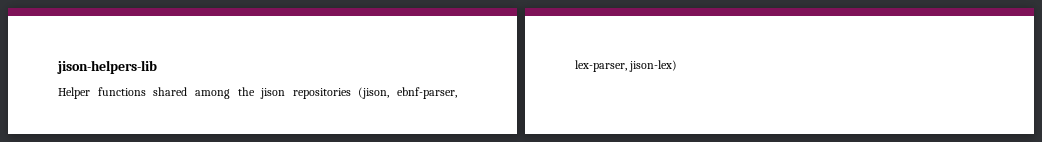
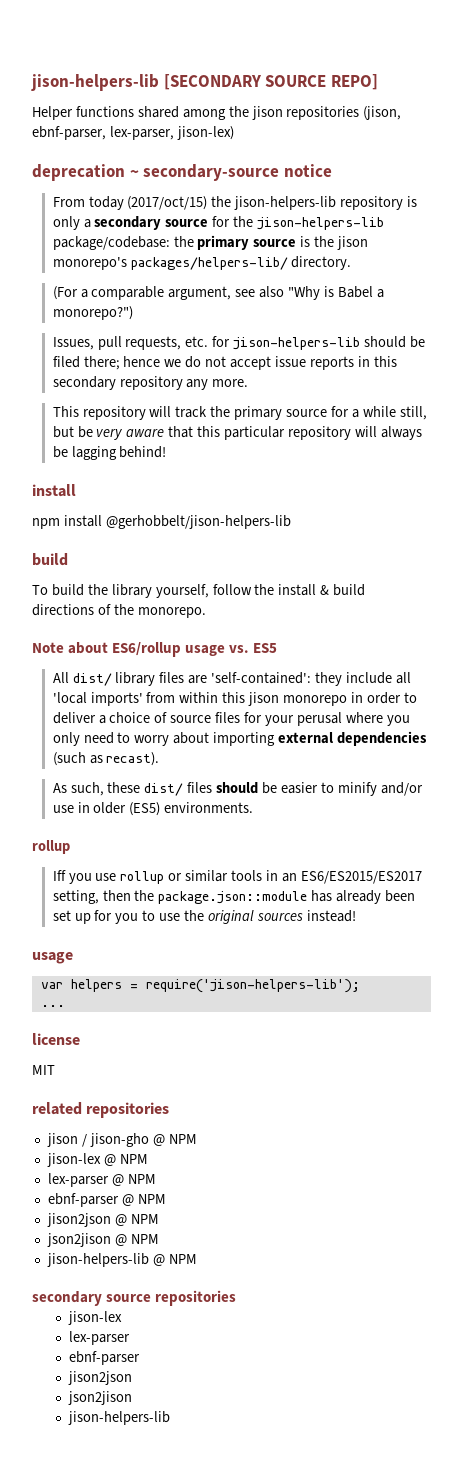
[57,60,157,74] jison-helpers-lib -> [31,74,378,91] jison-helpers-lib [SECONDARY SOURCE REPO]
(678, 66) none -> [32,164,332,181] [52,196,418,210] [52,216,385,230] [52,235,369,250] [52,256,352,270] [52,286,384,300] [52,306,133,320] [52,336,426,350] [52,356,397,370] [52,376,249,390] [52,406,427,420] [52,426,422,440] [52,446,167,460] [32,484,76,497] [32,515,291,529] [32,553,68,566] [32,584,366,598] [32,604,206,618] [32,642,278,657] [52,672,411,686] [52,692,417,706] [52,712,410,726] [52,731,428,746] [52,752,160,766] [52,782,423,796] [52,802,254,816] [32,840,70,854] [52,870,422,884] [52,890,416,904] [52,910,356,924] [32,952,73,964] [40,979,360,993] [40,1005,65,1007] [32,1033,80,1045] [32,1065,55,1075] [32,1102,170,1118] [46,1133,197,1147] [46,1153,148,1167] [47,1173,156,1187] [47,1193,166,1207] [46,1213,159,1227] [46,1233,159,1247] [46,1253,197,1267] [32,1290,237,1306] [67,1311,122,1325] [68,1331,130,1345] [68,1351,140,1365] [67,1371,132,1385] [67,1391,132,1405] [67,1411,170,1425] // deprecation ~ secondary-source notice // From today (2017/oct/15) the jison-helpers-lib repository is only a secondary source for the jison-helpers-lib package/codebase: the primary source is the jison monorepo's packages/helpers-lib/ directory. // (For a comparable argument, see also "Why is Babel a monorepo?") // Issues, pull requests, etc. for jison-helpers-lib should be filed there; hence we do not accept issue reports in this secondary repository any more. // This repository will track the primary source for a while still, but be very aware that this particular repository will always be lagging behind! // install // npm install @gerhobbelt/jison-helpers-lib // build // To build the library yourself, follow the install & build directions of the monorepo. // Note about ES6/rollup usage vs. ES5 // All dist/ library files are 'self-contained': they include all 'local imports' from within this jison monorepo in order to deliver a choice of source files for your perusal where you only need to worry about importing external dependencies (such as recast). // As such, these dist/ files should be easier to minify and/or use in older (ES5) environments. // rollup // Iff you use rollup or similar tools in an ES6/ES2015/ES2017 setting, then the package.json::module has already been set up for you to use the original sources instead! // usage // var helpers = require('jison-helpers-lib'); // ... // license // MIT // related repositories // jison / jison-gho @ NPM // jison-lex @ NPM // lex-parser @ NPM // ebnf-parser @ NPM // jison2json @ NPM // json2jison @ NPM // jison-helpers-lib @ NPM // secondary source repositories // jison-lex // lex-parser // ebnf-parser // jison2json // json2jison // jison-helpers-lib

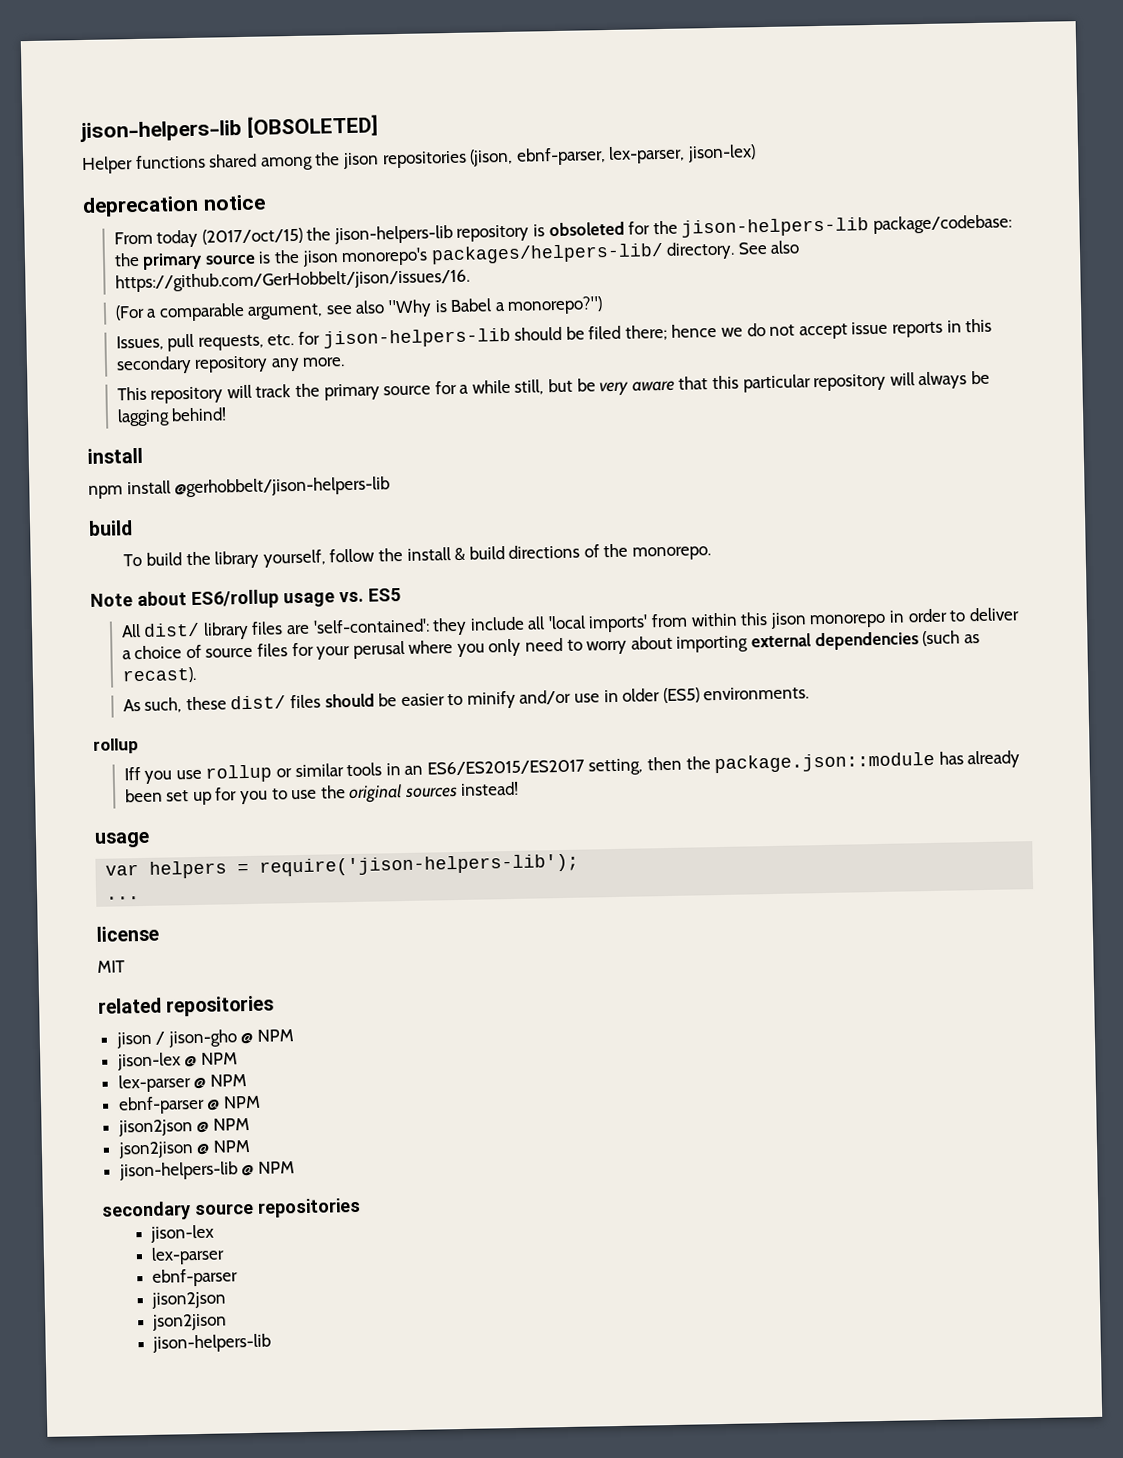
[31,74,378,91] jison-helpers-lib [SECONDARY SOURCE REPO] -> [80,114,378,143] jison-helpers-lib [OBSOLETED]
[129,164,280,181] ~ secondary-source -> (199, 206) none
[52,216,209,230] only a secondary source -> [548,221,625,237] obsoleted
(352, 263) none -> [737,240,800,255] [114,268,470,293] See also https://github.com/GerHobbelt/jison/issues/16.

